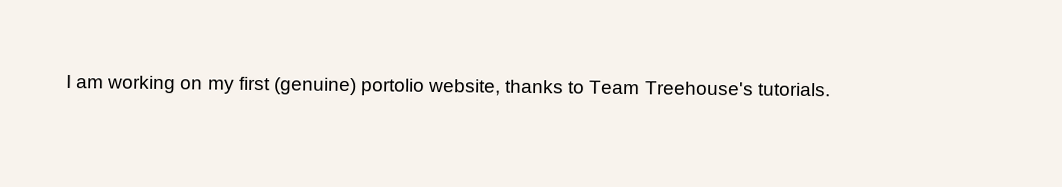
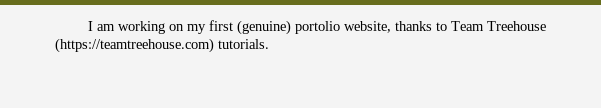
[643,81,754,96] Treehouse's -> [486,21,546,31] [55,38,214,53] Treehouse (https://teamtreehouse.com)

